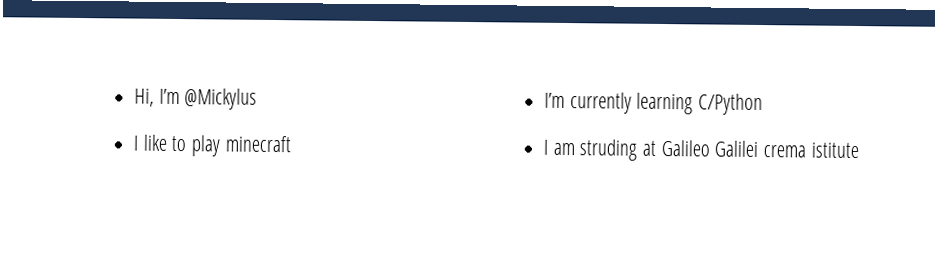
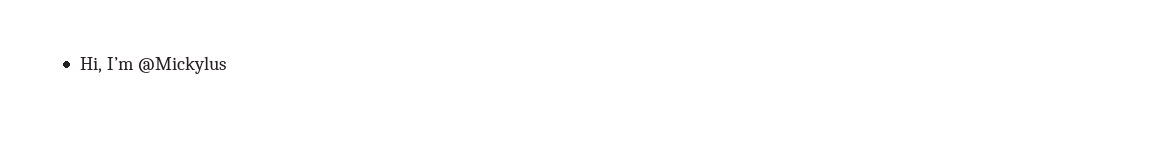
[133,134,291,157] [544,92,764,116] [543,139,859,161] // I like to play minecraft // I’m currently learning C/Python // I am struding at Galileo Galilei crema istitute -> (227, 65) none

